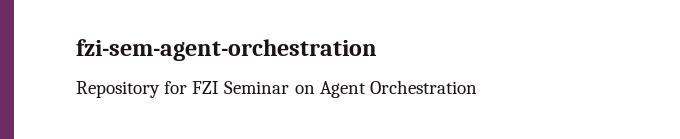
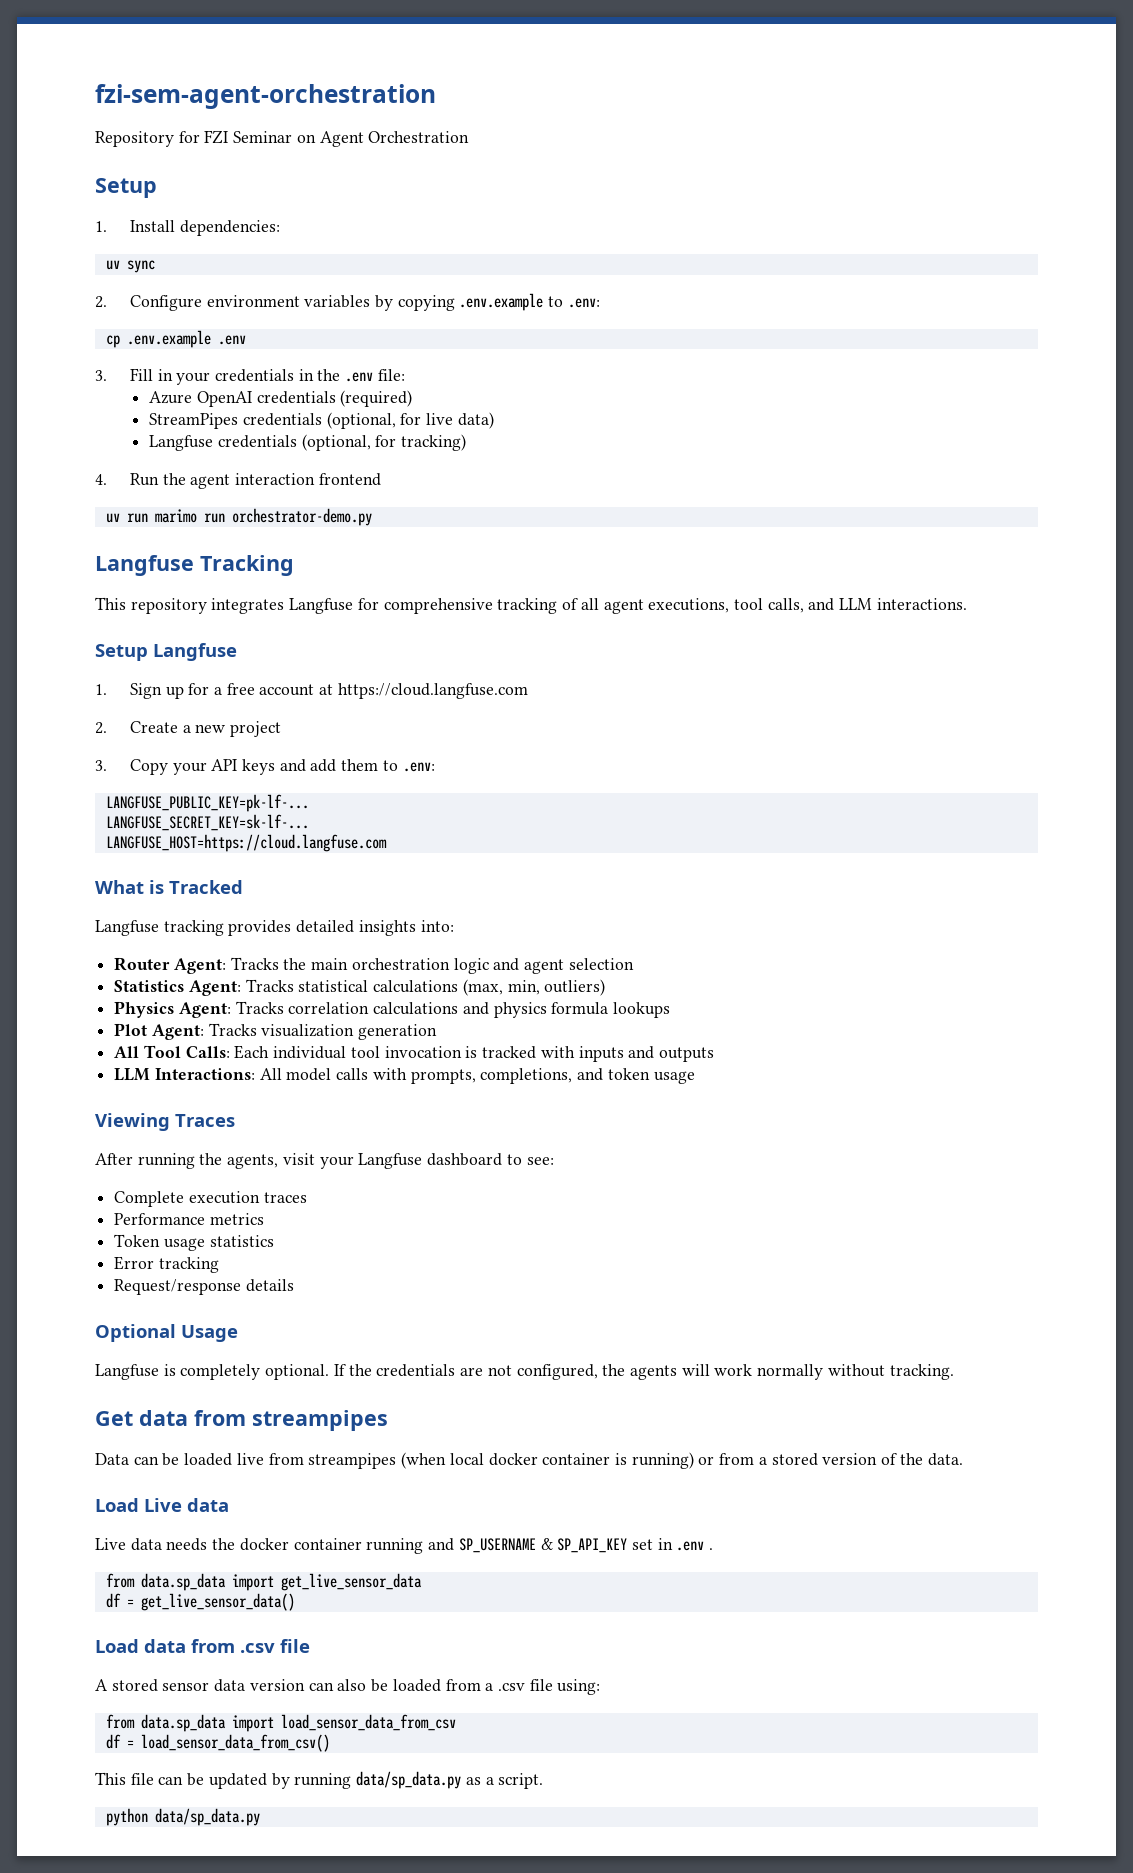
(477, 87) none -> [95,178,157,198] [95,220,280,236] [105,260,155,273] [95,293,600,311] [105,330,246,348] [95,368,405,385] [149,390,413,407] [149,412,494,429] [149,434,467,451] [95,473,381,489] [105,508,372,526] [95,555,294,576] [95,597,967,614] [95,643,237,661] [95,683,528,699] [95,721,282,737] [95,759,435,775] [105,794,309,812] [105,814,309,831] [105,834,387,852] [95,880,243,894] [95,920,454,936] [114,957,634,974] [114,979,606,996] [114,1001,671,1018] [114,1023,438,1040] [114,1045,714,1062] [114,1068,695,1084] [95,1113,235,1131] [95,1153,554,1169] [114,1191,307,1207] [114,1213,264,1225] [114,1234,274,1251] [114,1256,219,1273] [114,1279,294,1295] [95,1324,238,1342] [95,1364,954,1380] [95,1410,388,1431] [95,1452,963,1469] [95,1498,229,1512] [95,1538,714,1554] [105,1573,422,1591] [105,1593,295,1611] [95,1639,310,1653] [95,1679,601,1695] [105,1714,456,1732] [105,1734,330,1752] [95,1771,544,1789] [105,1808,260,1826] // Setup // 1. Install dependencies: // uv sync // 2. Configure environment variables by copying .env.example to .env: // cp .env.example .env // 3. Fill in your credentials in the .env file: // Azure OpenAI credentials (required) // StreamPipes credentials (optional, for live data) // Langfuse credentials (optional, for tracking) // 4. Run the agent interaction frontend // uv run marimo run orchestrator-demo.py // Langfuse Tracking // This repository integrates Langfuse for comprehensive tracking of all agent executions, tool calls, and LLM interactions. // Setup Langfuse // 1. Sign up for a free account at https://cloud.langfuse.com // 2. Create a new project // 3. Copy your API keys and add them to .env: // LANGFUSE_PUBLIC_KEY=pk-lf-... // LANGFUSE_SECRET_KEY=sk-lf-... // LANGFUSE_HOST=https://cloud.langfuse.com // What is Tracked // Langfuse tracking provides detailed insights into: // Router Agent: Tracks the main orchestration logic and agent selection // Statistics Agent: Tracks statistical calculations (max, min, outliers) // Physics Agent: Tracks correlation calculations and physics formula lookups // Plot Agent: Tracks visualization generation // All Tool Calls: Each individual tool invocation is tracked with inputs and outputs // LLM Interactions: All model calls with prompts, completions, and token usage // Viewing Traces // After running the agents, visit your Langfuse dashboard to see: // Complete execution traces // Performance metrics // Token usage statistics // Error tracking // Request/response details // Optional Usage // Langfuse is completely optional. If the credentials are not configured, the agents will work normally without tracking. // Get data from streampipes // Data can be loaded live from streampipes (when local docker container is running) or from a stored version of the data. // Load Live data // Live data needs the docker container running and SP_USERNAME & SP_API_KEY set in .env . // from data.sp_data import get_live_sensor_data // df = get_live_sensor_data() // Load data from .csv file // A stored sensor data version can also be loaded from a .csv file using: // from data.sp_data import load_sensor_data_from_csv // df = load_sensor_data_from_csv() // This file can be updated by running data/sp_data.py as a script. // python data/sp_data.py

